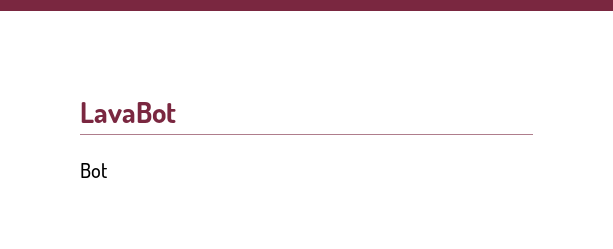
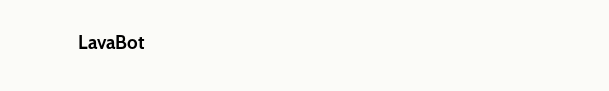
[80,163,107,178] // Bot -> (145, 42) none

